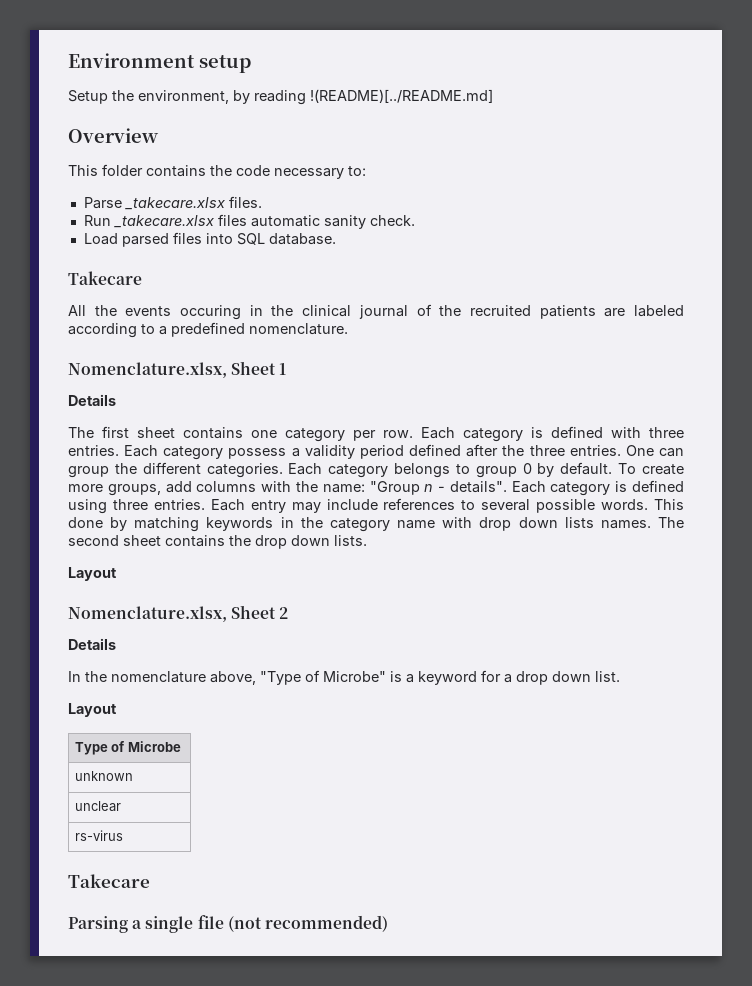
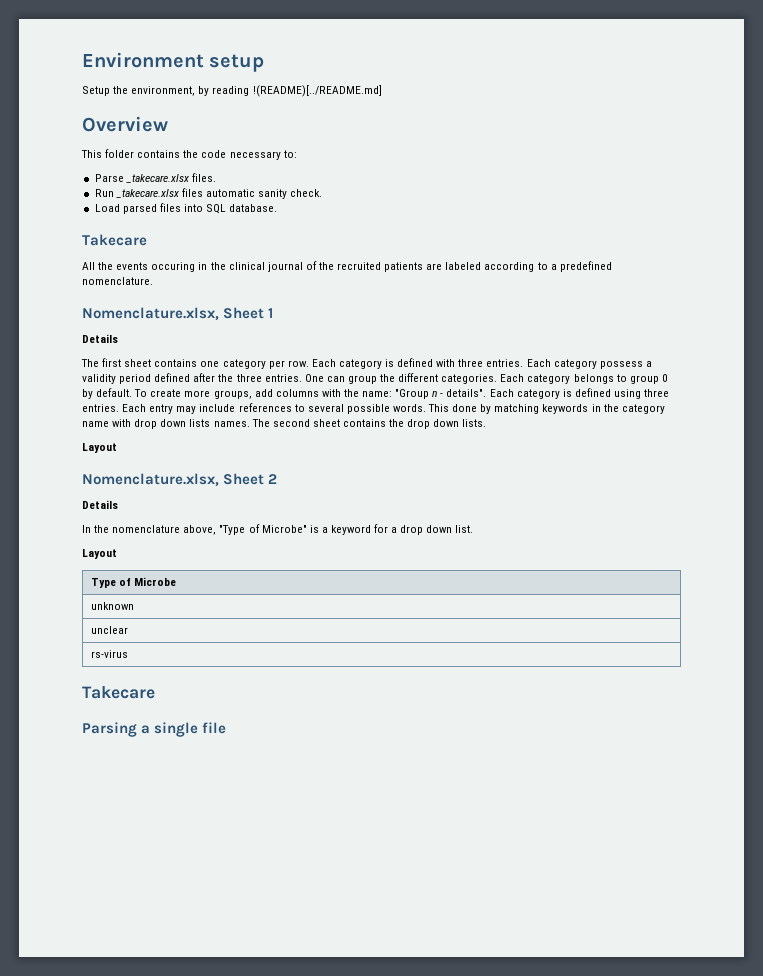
[227,915,388,932] (not recommended) -> (227, 728) none

